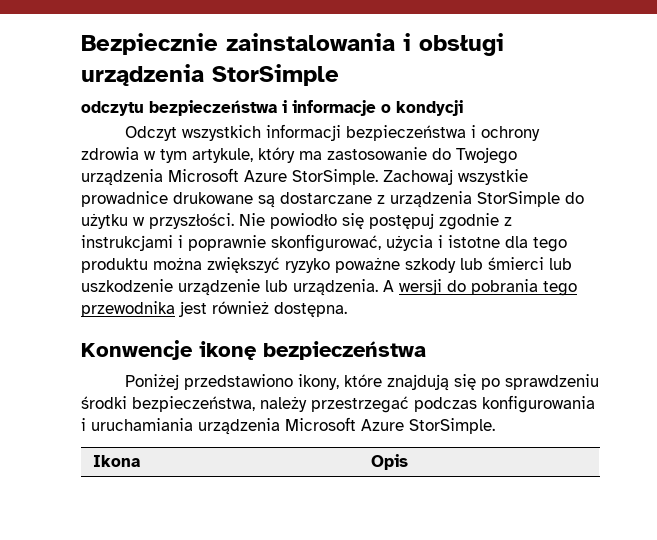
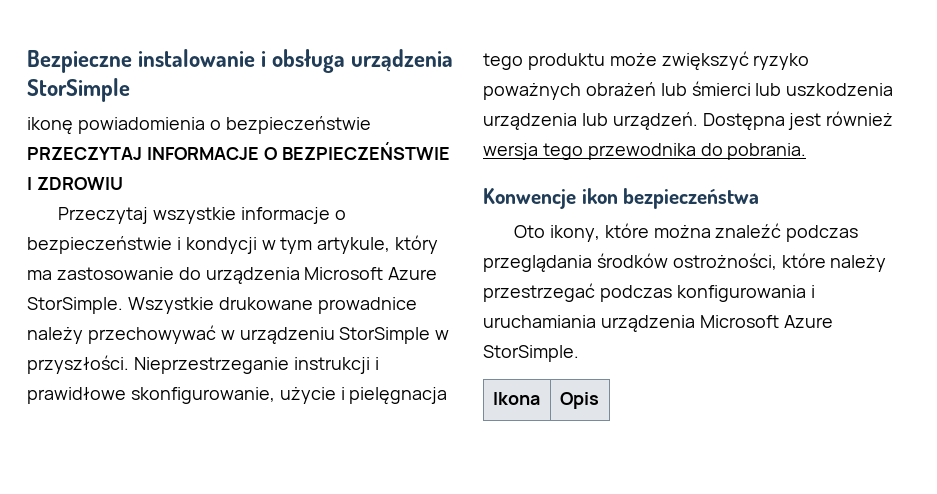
[81,33,504,56] [81,64,339,86] [81,100,463,116] [125,124,541,141] [81,147,139,160] Bezpiecznie zainstalowania i obsługi urządzenia StorSimple // odczytu bezpieczeństwa i informacje o kondycji // Odczyt wszystkich informacji bezpieczeństwa i ochrony zdrowia -> [27,49,454,73] [27,78,130,102] [27,116,371,135] [27,142,450,160] [27,177,123,190] [57,207,346,224] [27,236,257,254] Bezpieczne instalowanie i obsługa urządzenia StorSimple // ikonę powiadomienia o bezpieczeństwie PRZECZYTAJ INFORMACJE O BEZPIECZEŃSTWIE I ZDROWIU // Przeczytaj wszystkie informacje o bezpieczeństwie i kondycji
[456,147,517,164] [81,168,528,186] [81,191,584,208] [81,213,512,230] [81,234,528,252] Twojego urządzenia Microsoft Azure StorSimple. Zachowaj wszystkie prowadnice drukowane są dostarczane z urządzenia StorSimple do użytku w przyszłości. Nie powiodło się postępuj zgodnie z instrukcjami i poprawnie skonfigurować, użycia i istotne dla -> [205,267,438,284] [27,297,417,314] [27,325,450,344] [27,355,379,374] [27,387,448,405] urządzenia Microsoft Azure StorSimple. Wszystkie drukowane prowadnice należy przechowywać w urządzeniu StorSimple w przyszłości. Nieprzestrzeganie instrukcji i prawidłowe skonfigurowanie, użycie i pielęgnacja
[153,257,202,270] można -> [609,53,657,66] może
[335,257,456,273] poważne szkody -> [483,82,656,100] poważnych obrażeń
[81,279,577,296] [81,301,347,317] uszkodzenie urządzenie lub urządzenia. A wersji do pobrania tego przewodnika jest również dostępna. -> [786,83,894,96] [483,111,894,131] [483,143,807,160] uszkodzenia urządzenia lub urządzeń. Dostępna jest również wersja tego przewodnika do pobrania.
[199,341,257,360] ikonę -> [581,188,618,204] ikon
[125,374,600,391] [81,396,255,412] Poniżej przedstawiono ikony, które znajdują się po sprawdzeniu środki bezpieczeństwa, -> [513,223,859,242] [483,253,826,272] Oto ikony, które można znaleźć podczas przeglądania środków ostrożności, które

